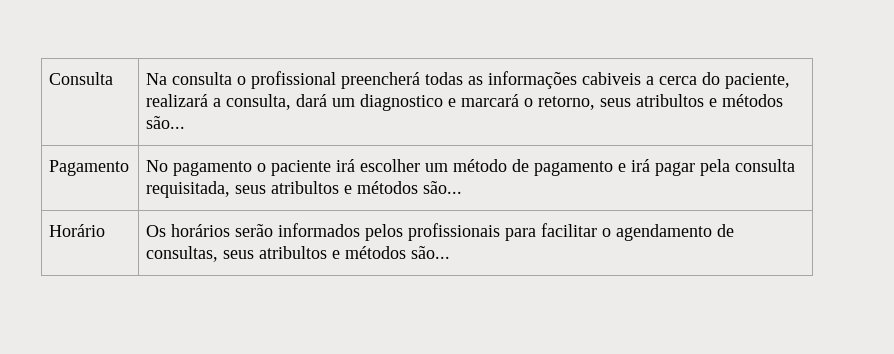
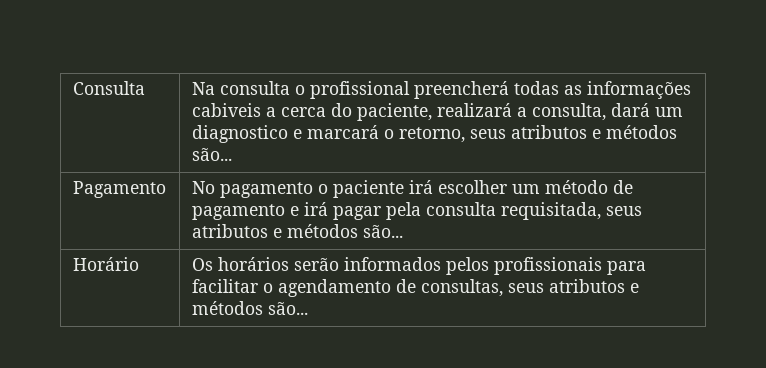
[636,94,705,107] atribultos -> [510,125,587,139] atributos
[271,181,340,194] atribultos -> [191,224,268,238] atributos
[259,246,328,259] atribultos -> [548,279,625,293] atributos

